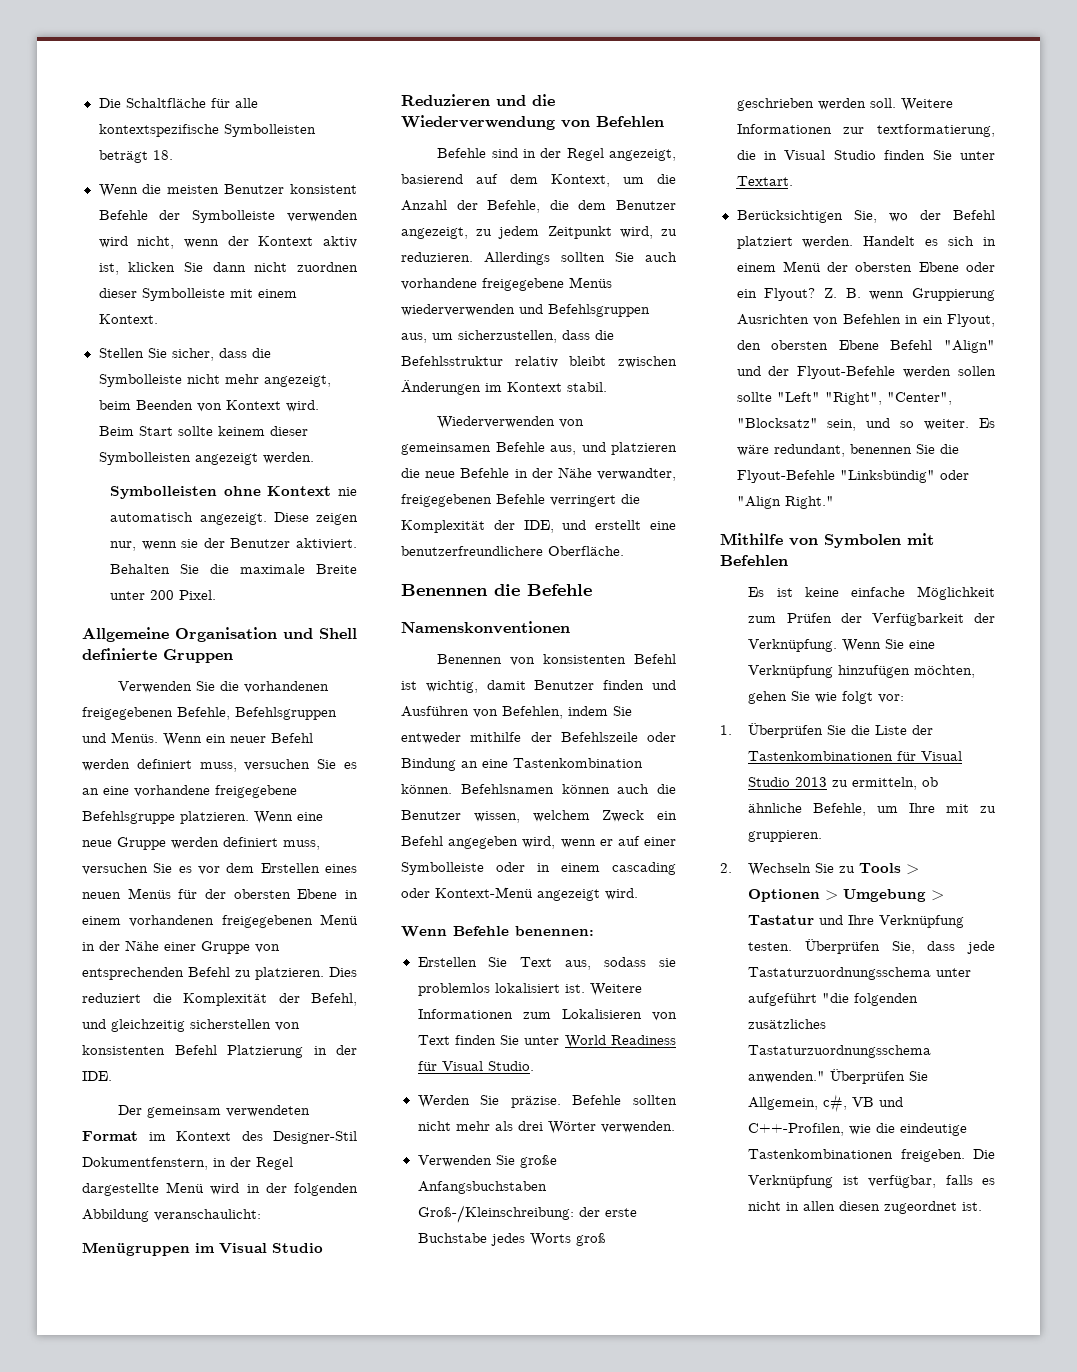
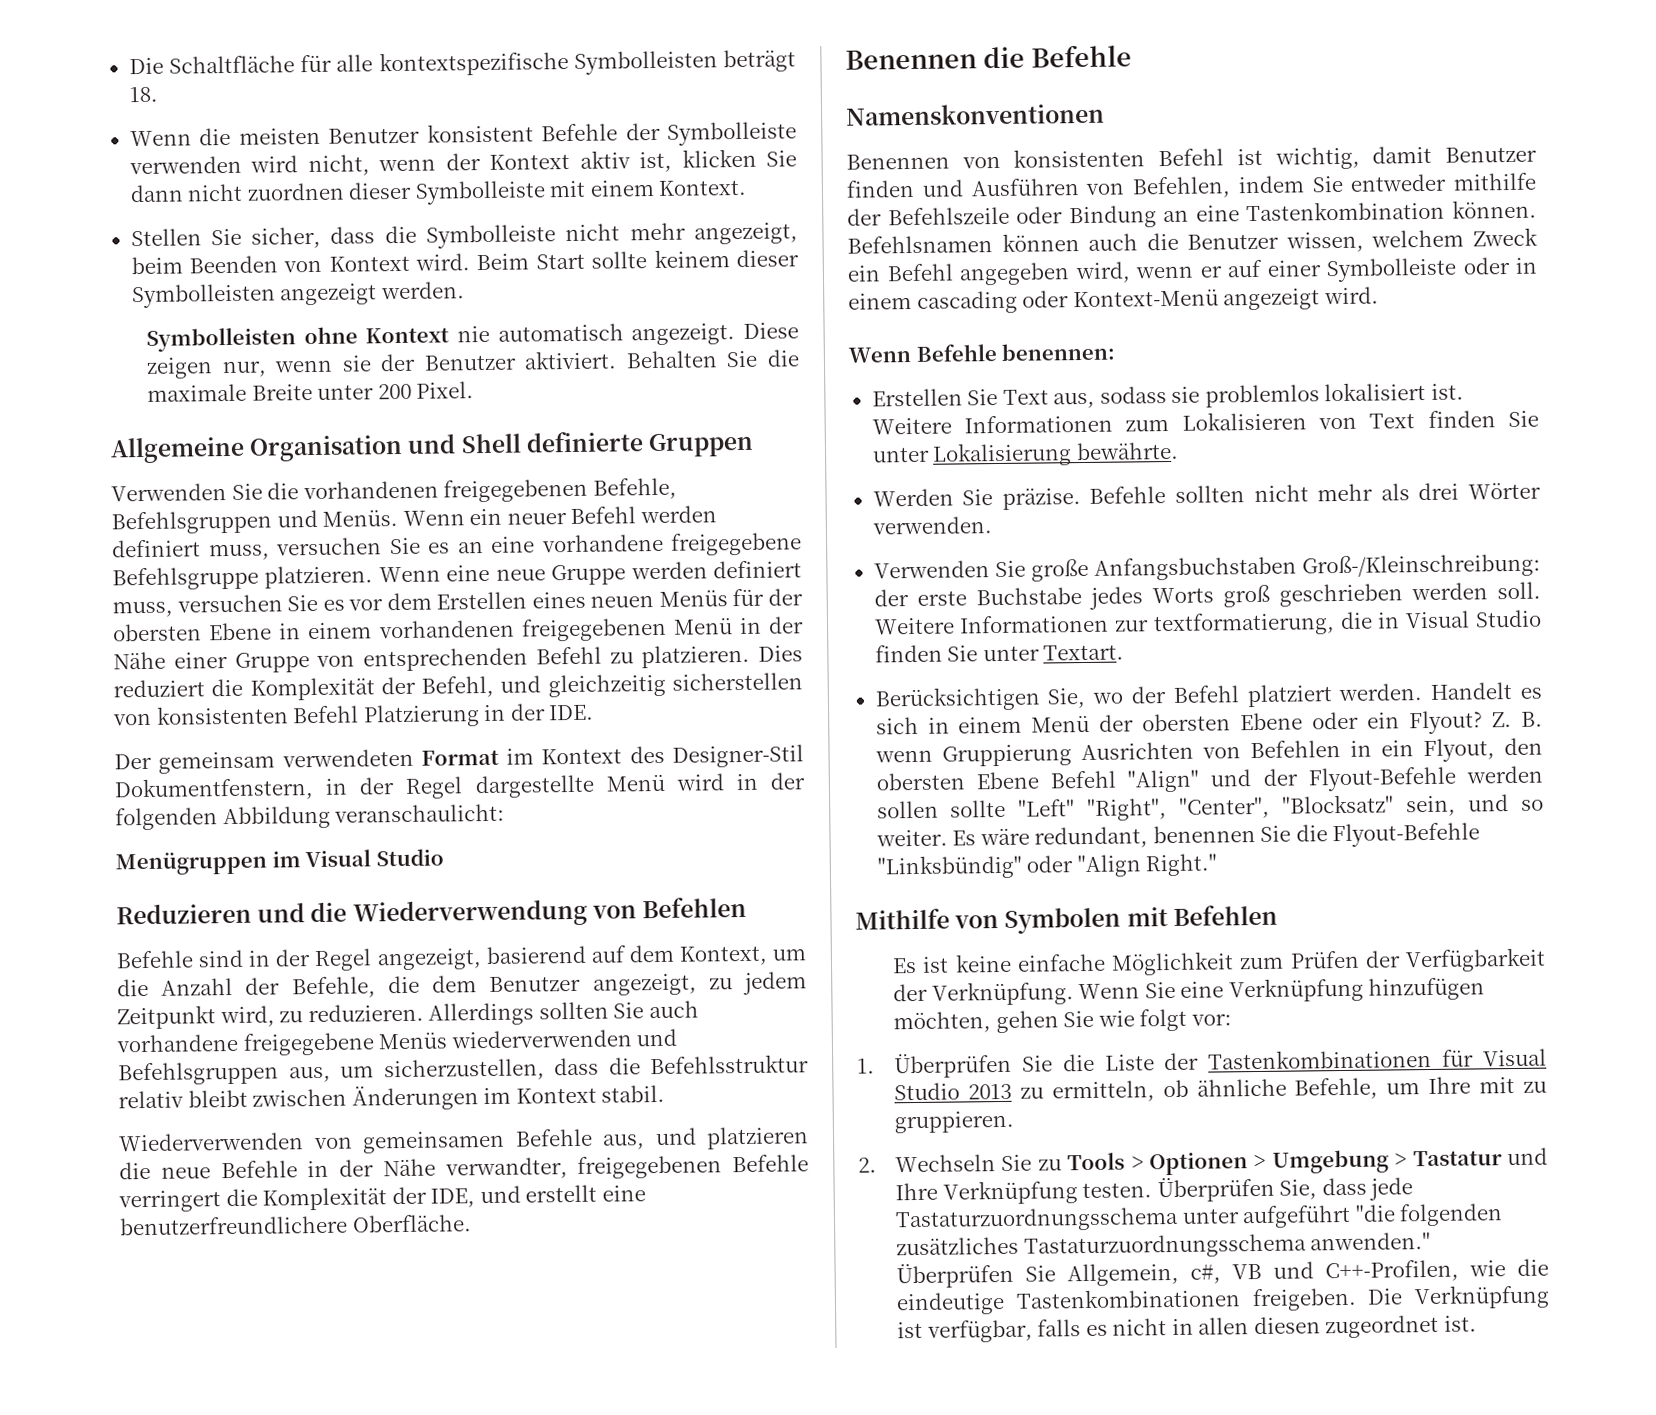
[564,1035,676,1048] [417,1061,534,1071] World Readiness für Visual Studio. -> [932,441,1179,467] Lokalisierung bewährte.

